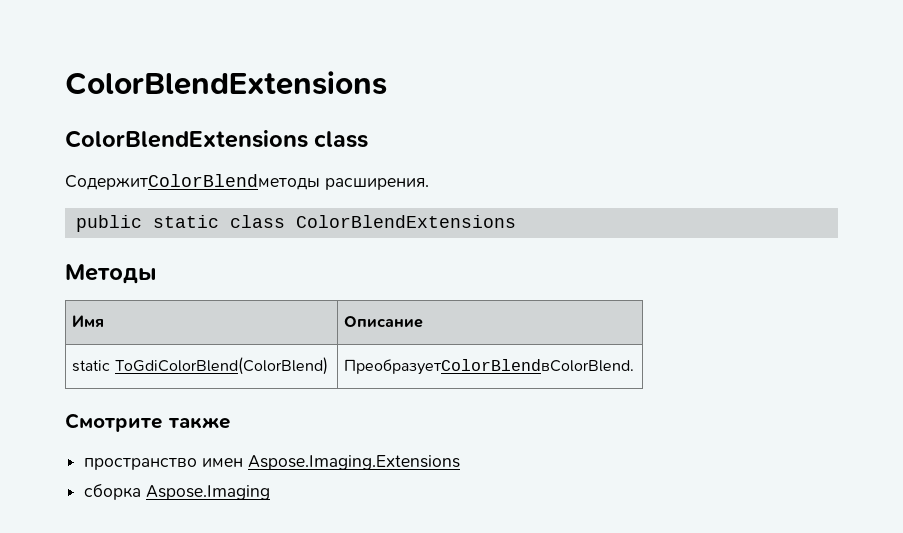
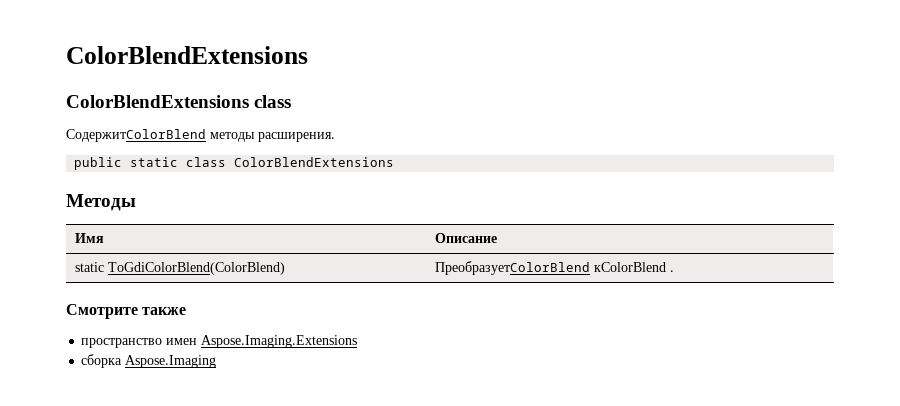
[65,174,320,190] СодержитColorBlendметоды -> [66,129,255,142] СодержитColorBlend методы
[344,359,635,375] ПреобразуетColorBlendвColorBlend. -> [434,261,674,275] ПреобразуетColorBlend кColorBlend .

